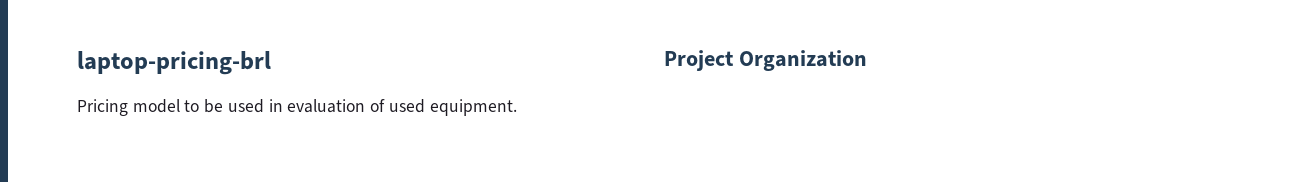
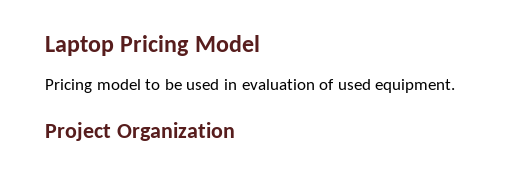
[77,51,271,75] laptop-pricing-brl -> [45,35,260,56] Laptop Pricing Model

